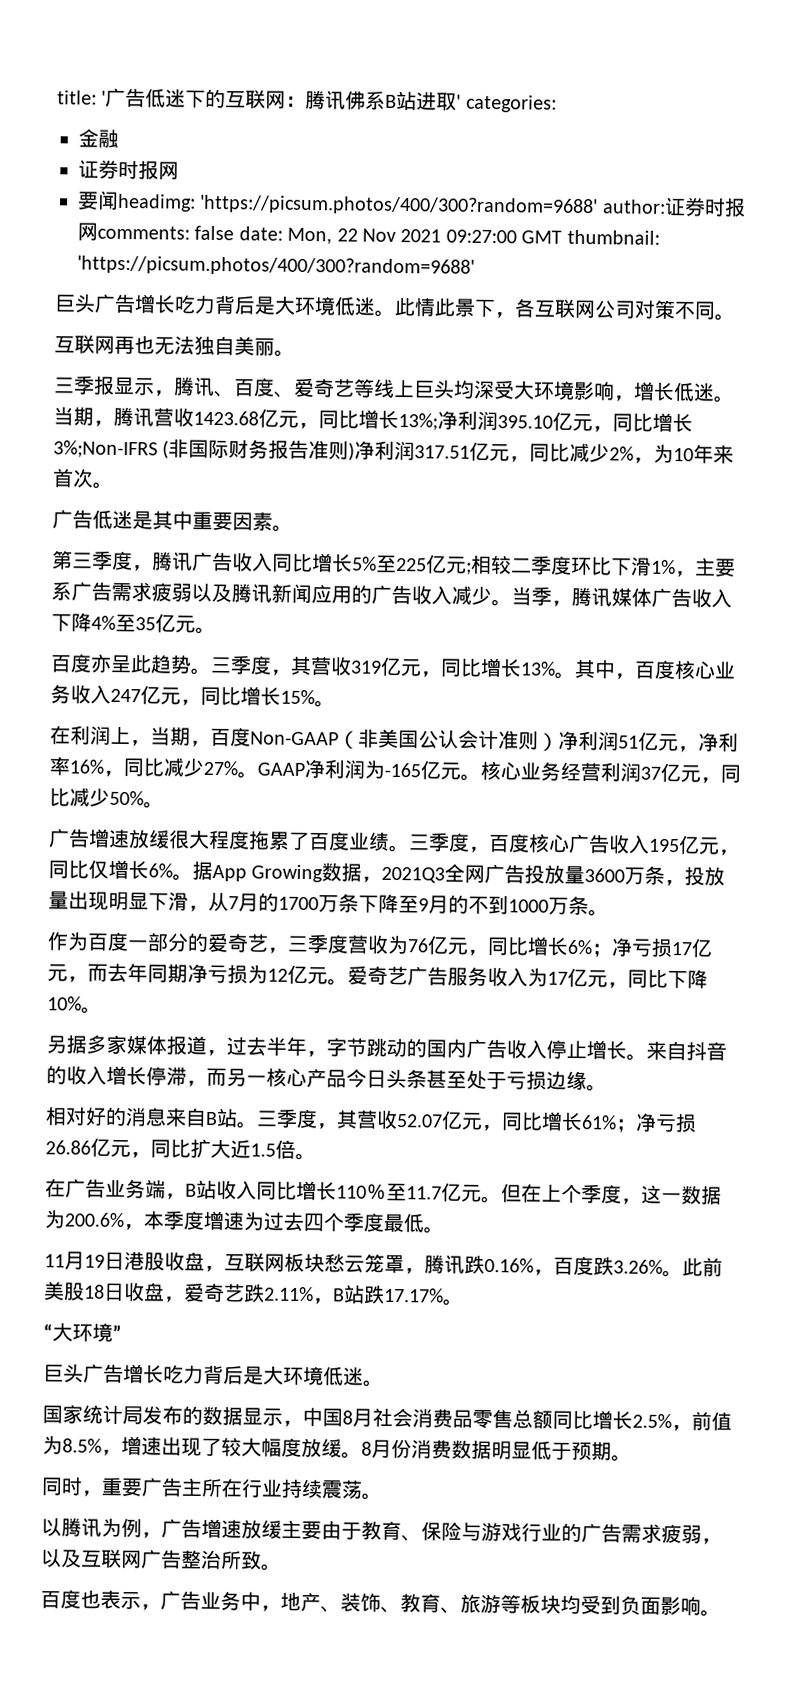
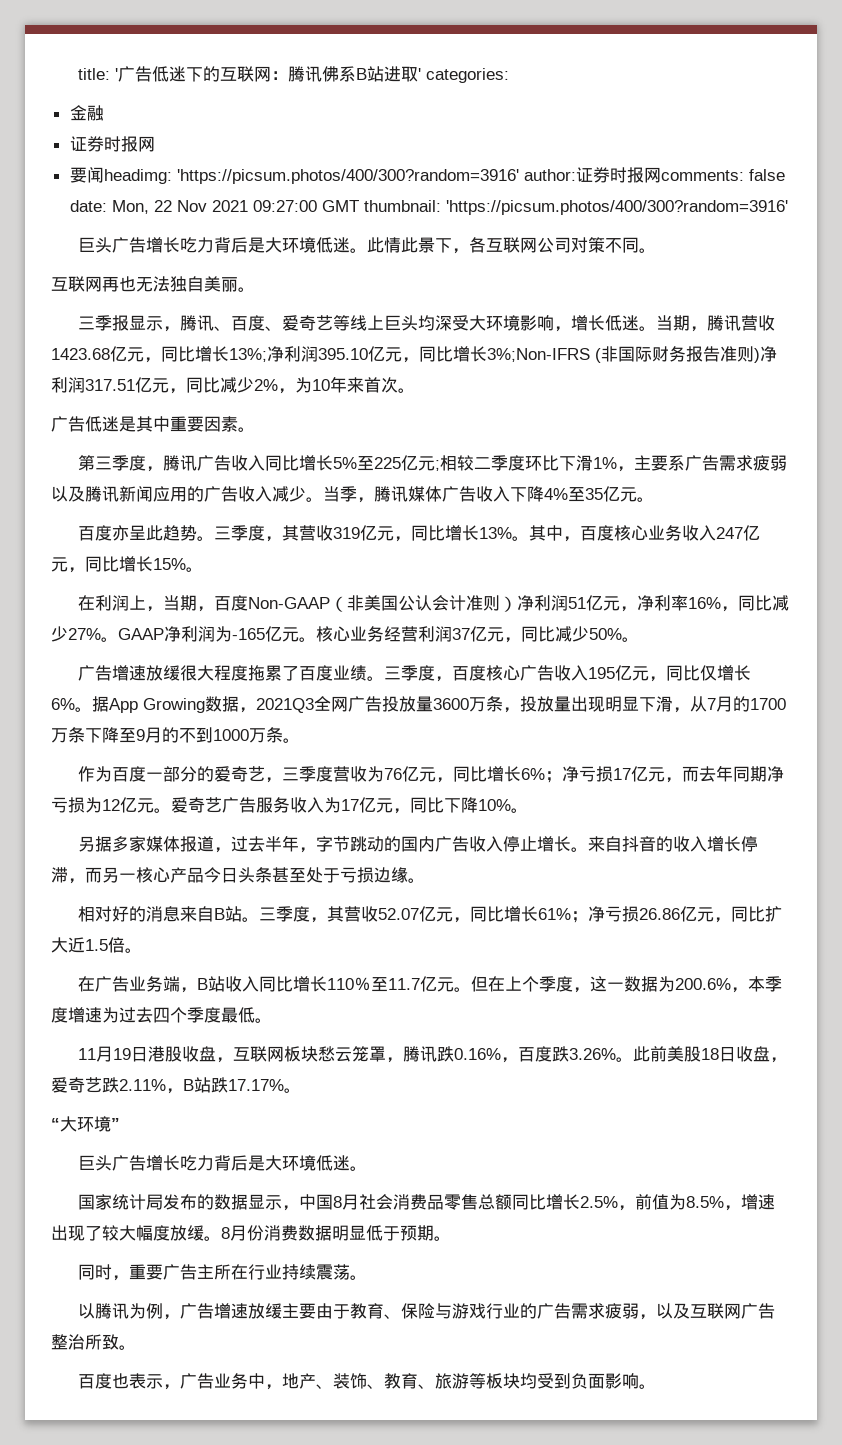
[199,194,599,217] 'https://picsum.photos/400/300?random=9688' -> [176,169,519,184] 'https://picsum.photos/400/300?random=3916'
[77,255,475,277] 'https://picsum.photos/400/300?random=9688' -> [445,200,788,215] 'https://picsum.photos/400/300?random=3916'

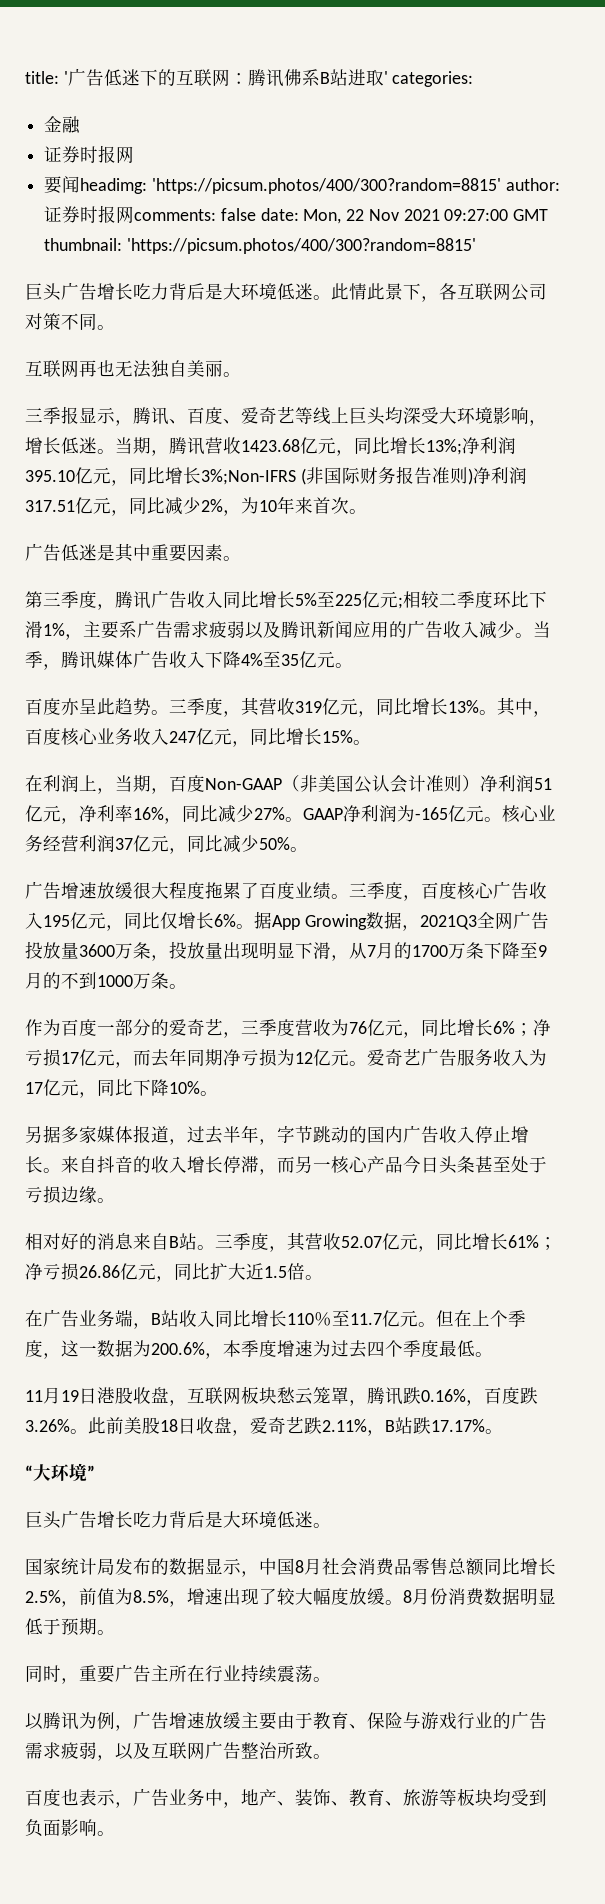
[176,169,519,184] 'https://picsum.photos/400/300?random=3916' -> [151,178,501,194] 'https://picsum.photos/400/300?random=8815'
[445,200,788,215] 'https://picsum.photos/400/300?random=3916' -> [126,238,476,254] 'https://picsum.photos/400/300?random=8815'

